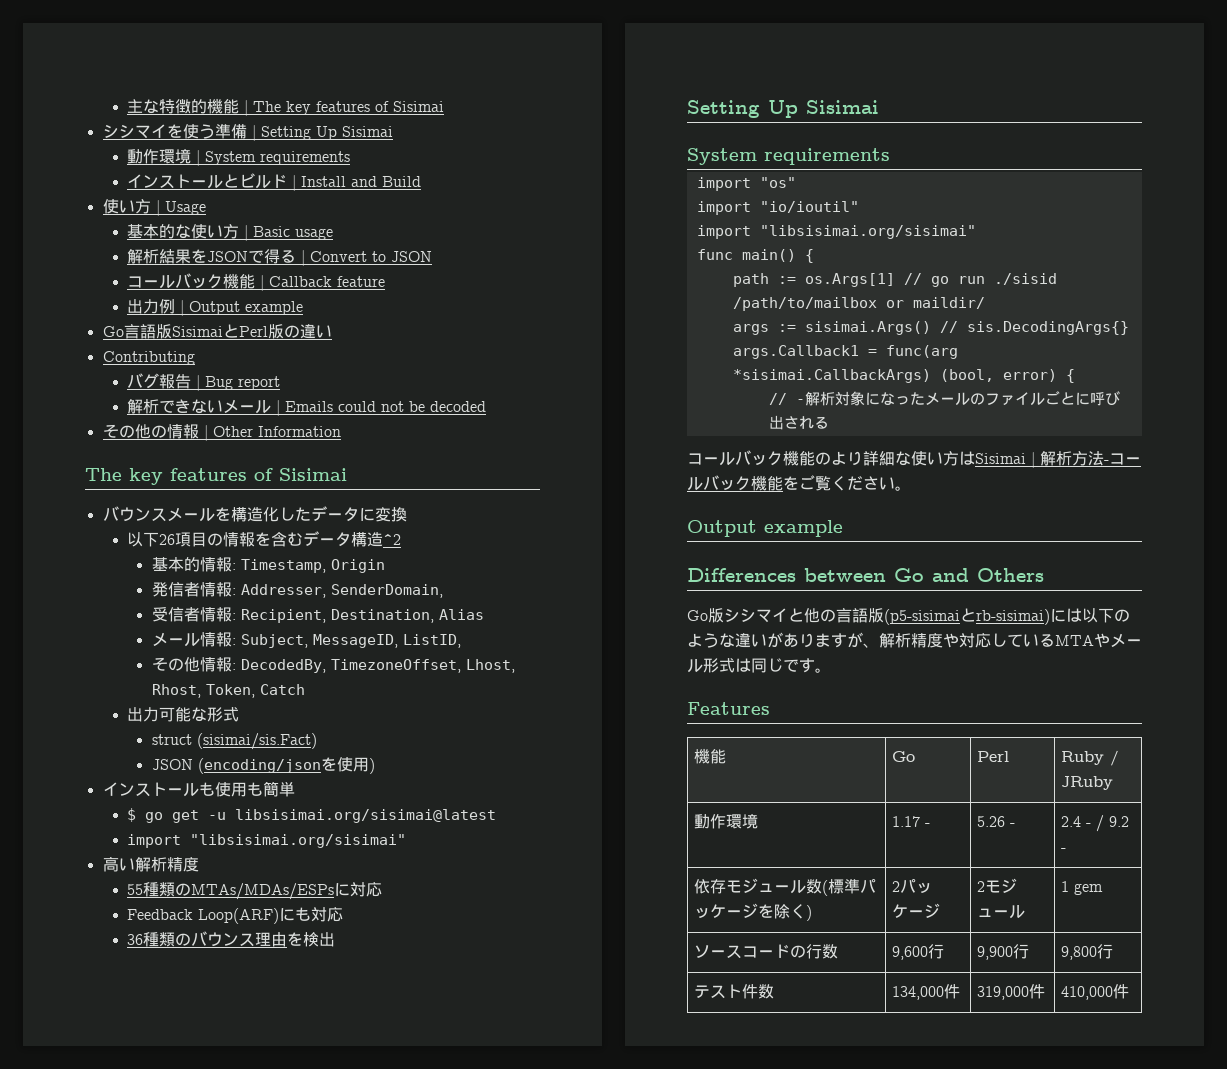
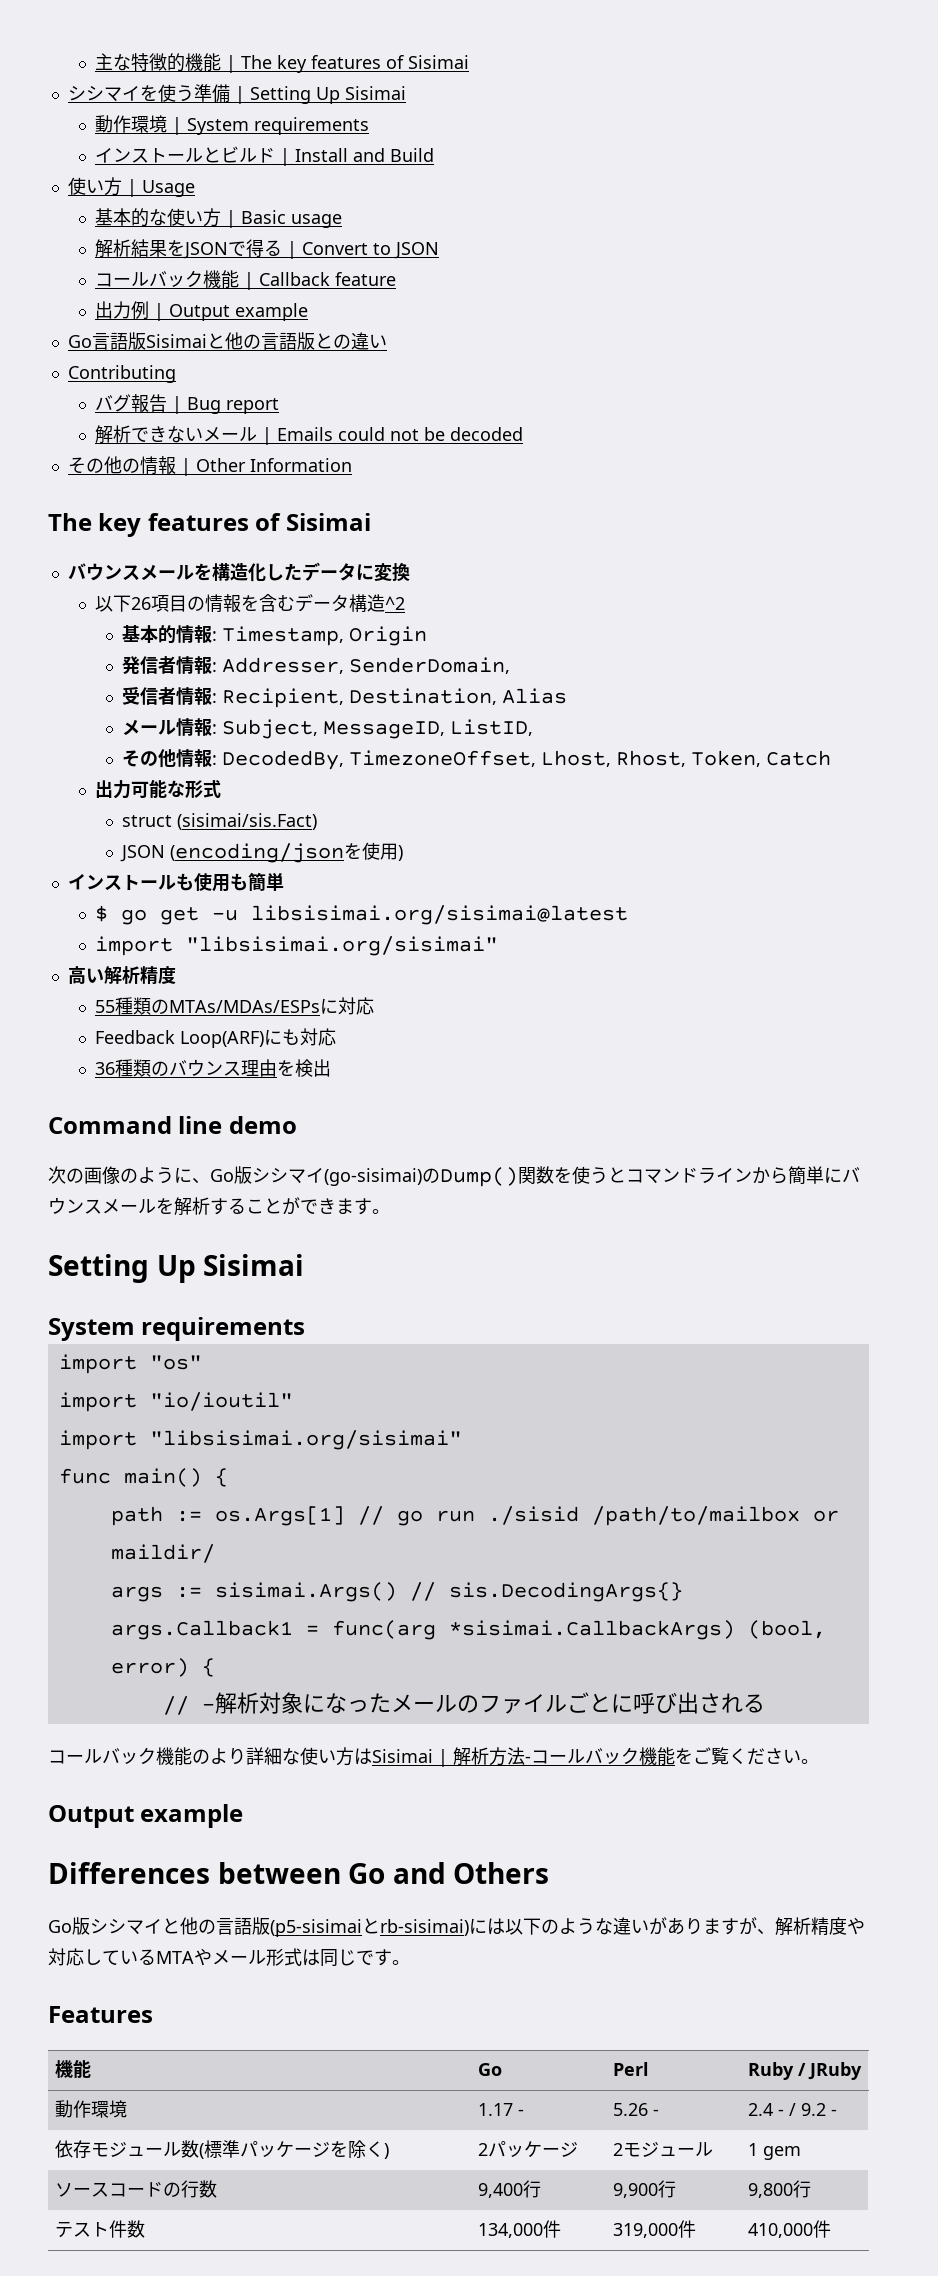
[238,324,284,339] Perl版 -> [224,332,333,350] 他の言語版と
(336, 939) none -> [48,1116,297,1134] [48,1166,860,1187] [48,1197,390,1216] // Command line demo // 次の画像のように、Go版シシマイ(go-sisimai)のDump()関数を使うとコマンドラインから簡単にバウンスメールを解析することができます。
[892,946,929,960] 9,600 -> [478,2183,524,2198] 9,400

